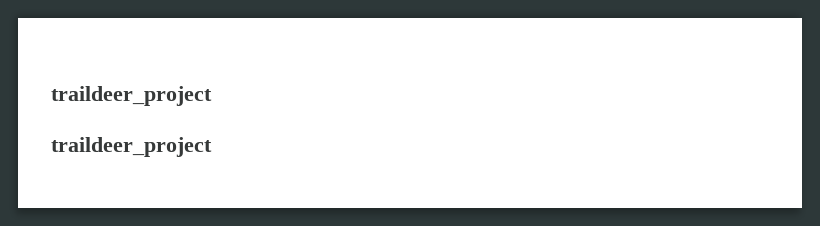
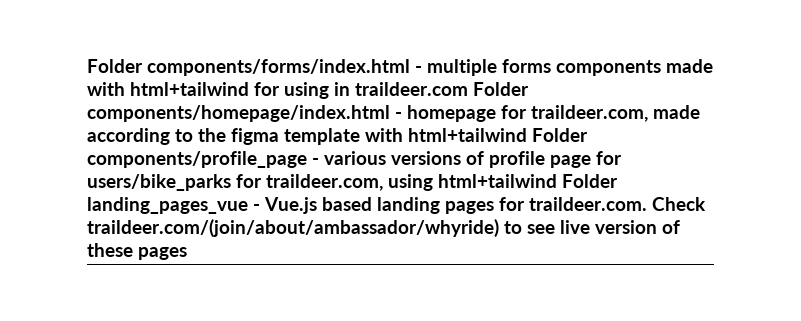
[51,86,212,106] [51,137,212,157] traildeer_project // traildeer_project -> [87,59,713,76] [87,82,529,99] [87,105,700,122] [87,128,588,145] [87,151,622,168] [87,174,618,191] [87,197,706,214] [87,219,680,237] [87,243,187,260] Folder components/forms/index.html - multiple forms components made with html+tailwind for using in traildeer.com Folder components/homepage/index.html - homepage for traildeer.com, made according to the figma template with html+tailwind Folder components/profile_page - various versions of profile page for users/bike_parks for traildeer.com, using html+tailwind Folder landing_pages_vue - Vue.js based landing pages for traildeer.com. Check traildeer.com/(join/about/ambassador/whyride) to see live version of these pages

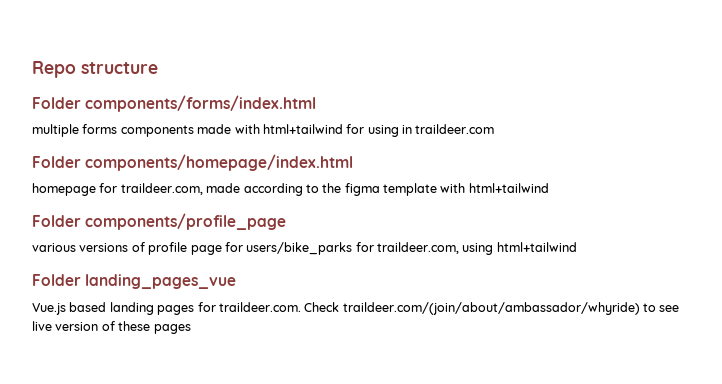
(87, 66) none -> [32,61,158,78] Repo structure //
[415,66,422,73] - -> (317, 103) //
(468, 89) none -> (495, 129) //
[395,112,402,119] - -> (354, 162) //
(527, 135) none -> (549, 188) //
[312,158,319,165] - -> (287, 221) //
(557, 181) none -> (577, 247) //
[253,204,260,211] - -> (237, 281) //

